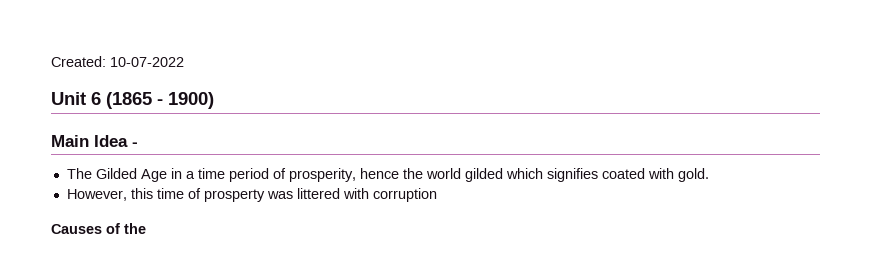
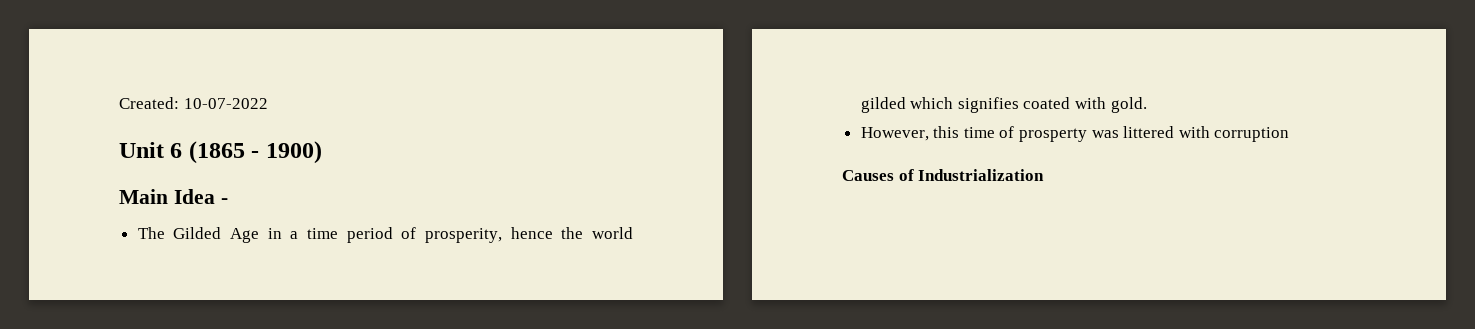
[124,223,146,234] the -> [918,169,1045,181] Industrialization

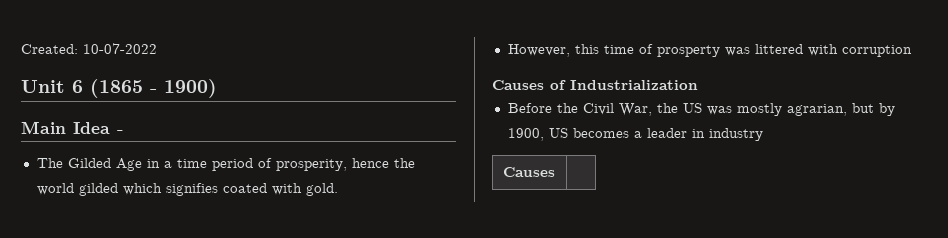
(1045, 175) none -> [507,103,895,116] [507,128,763,141] [502,167,555,177] // Before the Civil War, the US was mostly agrarian, but by 1900, US becomes a leader in industry // Causes |

